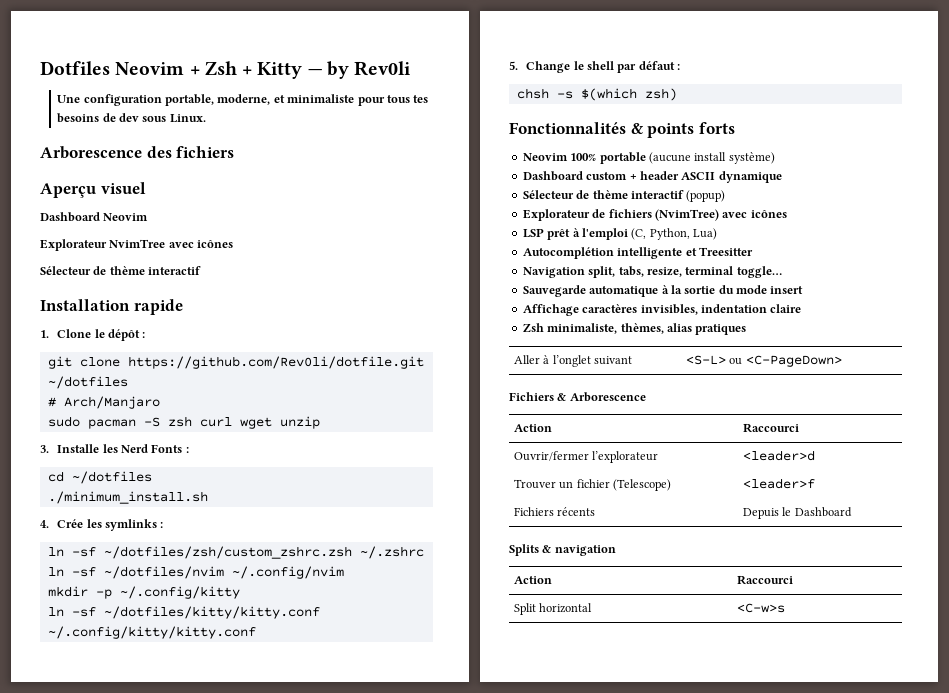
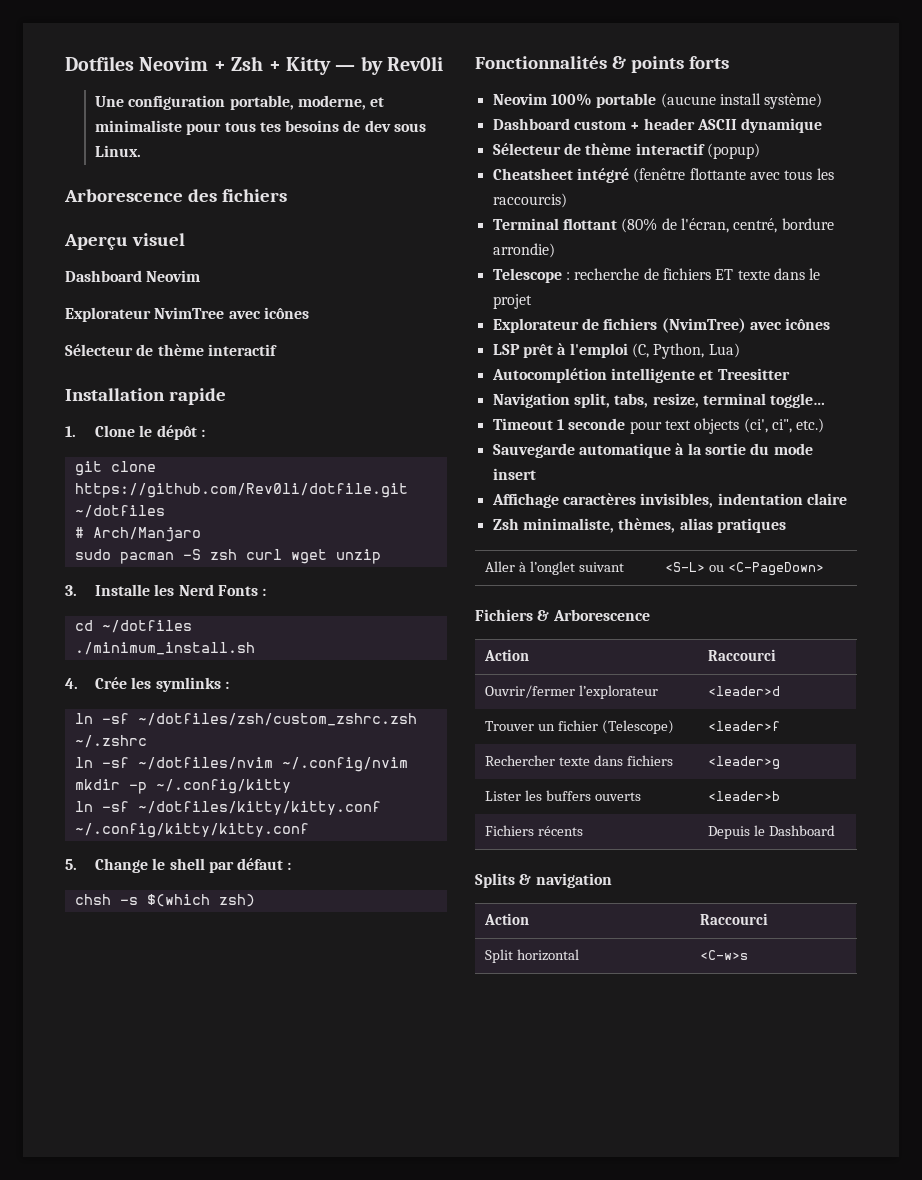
(726, 196) none -> [492,168,834,183] [492,193,567,208] [492,218,834,233] [492,243,555,258] [492,268,821,283] [492,294,532,309] // Cheatsheet intégré (fenêtre flottante avec tous les raccourcis) // Terminal flottant (80% de l'écran, centré, bordure arrondie) // Telescope : recherche de fichiers ET texte dans le projet
(782, 272) none -> [492,418,825,434] // Timeout 1 seconde pour text objects (ci', ci", etc.)
(816, 483) none -> [485,755,674,766] [708,756,781,770] [485,790,642,801] [708,791,781,801] // Rechercher texte dans fichiers | <leader>g // Lister les buffers ouverts | <leader>b

